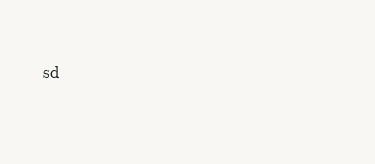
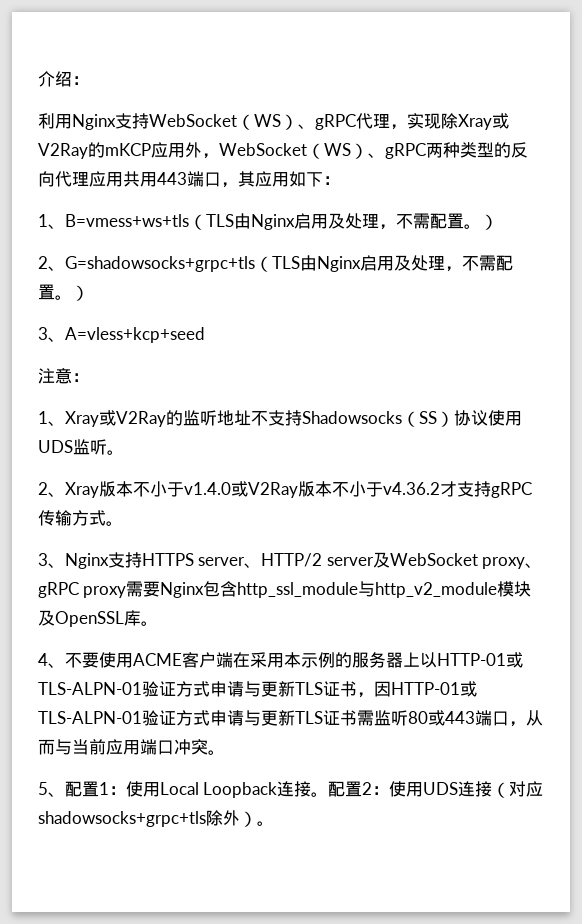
[43,66,59,78] sd -> [38,71,89,87] [38,113,509,130] [38,142,528,159] [38,171,340,188] [38,213,498,230] [38,255,513,272] [38,284,89,301] [38,327,205,343] [38,368,89,384] [38,410,522,427] [38,439,124,455] [38,481,532,498] [38,510,123,526] [38,552,543,569] [38,581,532,598] [38,610,158,627] [38,652,523,668] [38,681,477,698] [38,710,543,727] [38,739,225,755] [38,781,544,798] [38,810,274,827] 介绍： // 利用Nginx支持WebSocket（WS）、gRPC代理，实现除Xray或V2Ray的mKCP应用外，WebSocket（WS）、gRPC两种类型的反向代理应用共用443端口，其应用如下： // 1、B=vmess+ws+tls（TLS由Nginx启用及处理，不需配置。） // 2、G=shadowsocks+grpc+tls（TLS由Nginx启用及处理，不需配置。） // 3、A=vless+kcp+seed // 注意： // 1、Xray或V2Ray的监听地址不支持Shadowsocks（SS）协议使用UDS监听。 // 2、Xray版本不小于v1.4.0或V2Ray版本不小于v4.36.2才支持gRPC传输方式。 // 3、Nginx支持HTTPS server、HTTP/2 server及WebSocket proxy、gRPC proxy需要Nginx包含http_ssl_module与http_v2_module模块及OpenSSL库。 // 4、不要使用ACME客户端在采用本示例的服务器上以HTTP-01或TLS-ALPN-01验证方式申请与更新TLS证书，因HTTP-01或TLS-ALPN-01验证方式申请与更新TLS证书需监听80或443端口，从而与当前应用端口冲突。 // 5、配置1：使用Local Loopback连接。配置2：使用UDS连接（对应shadowsocks+grpc+tls除外）。

